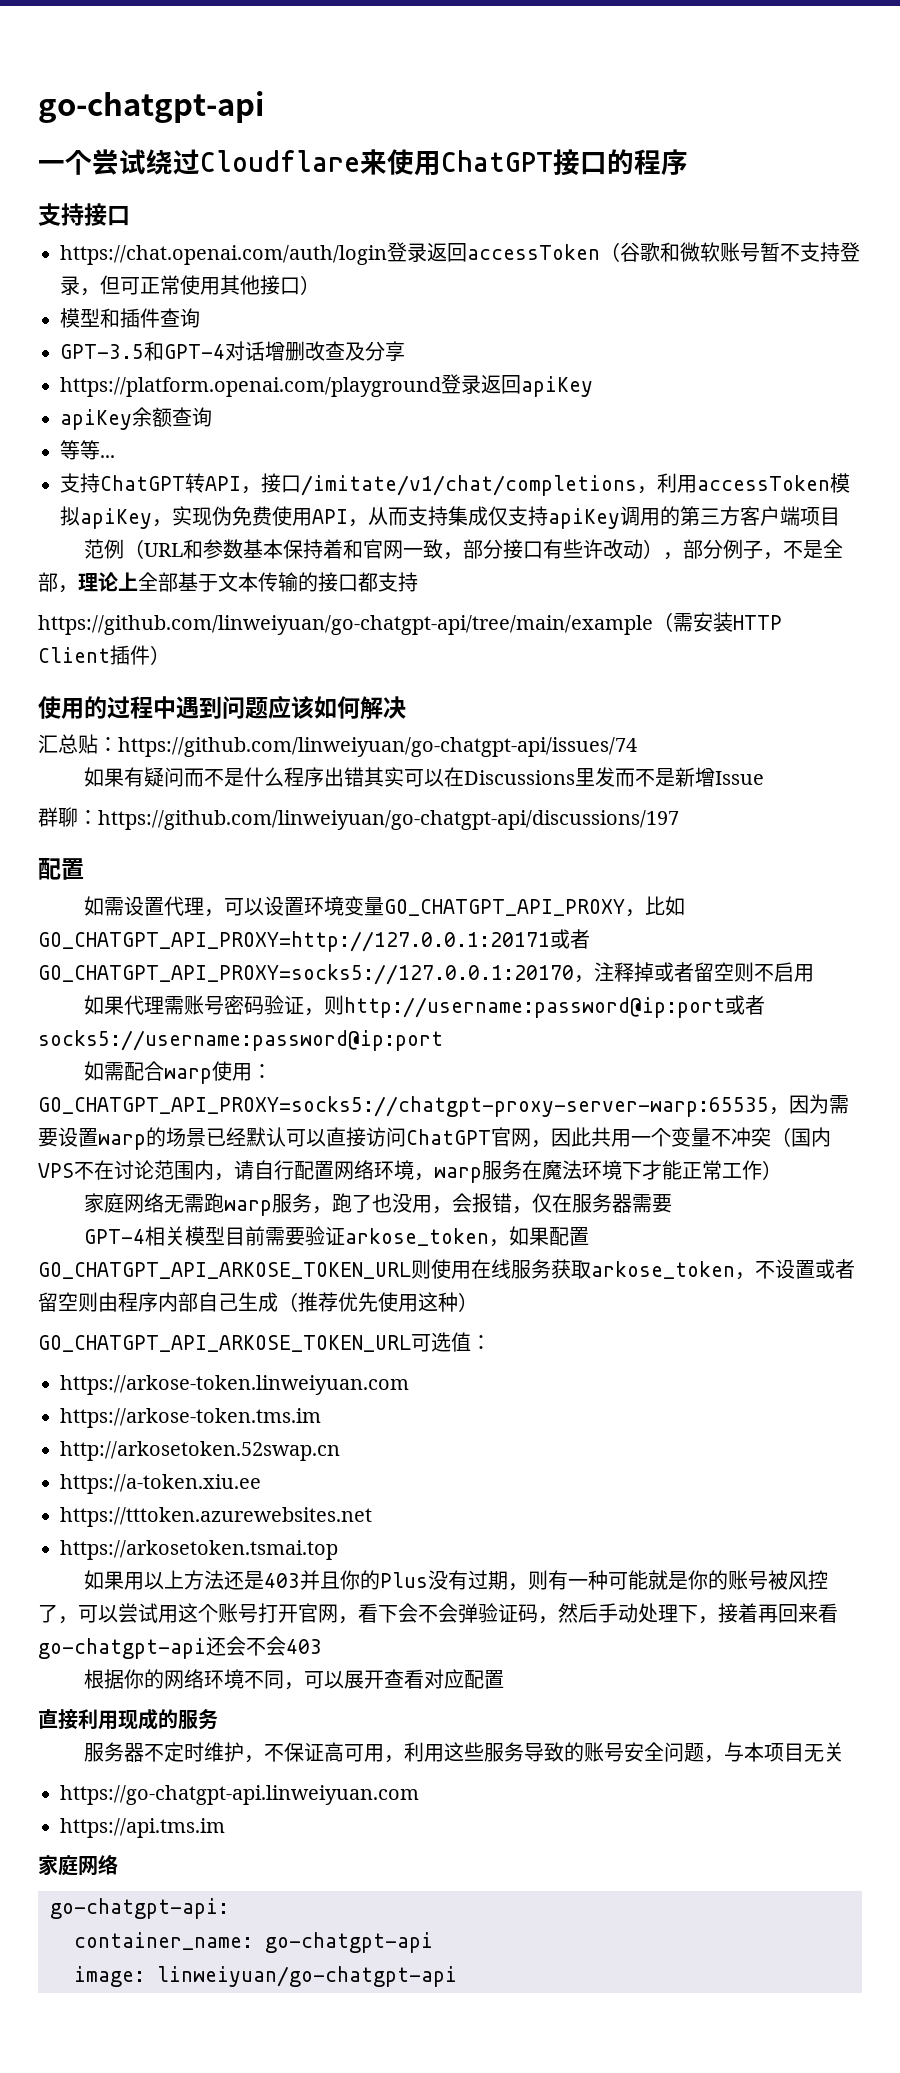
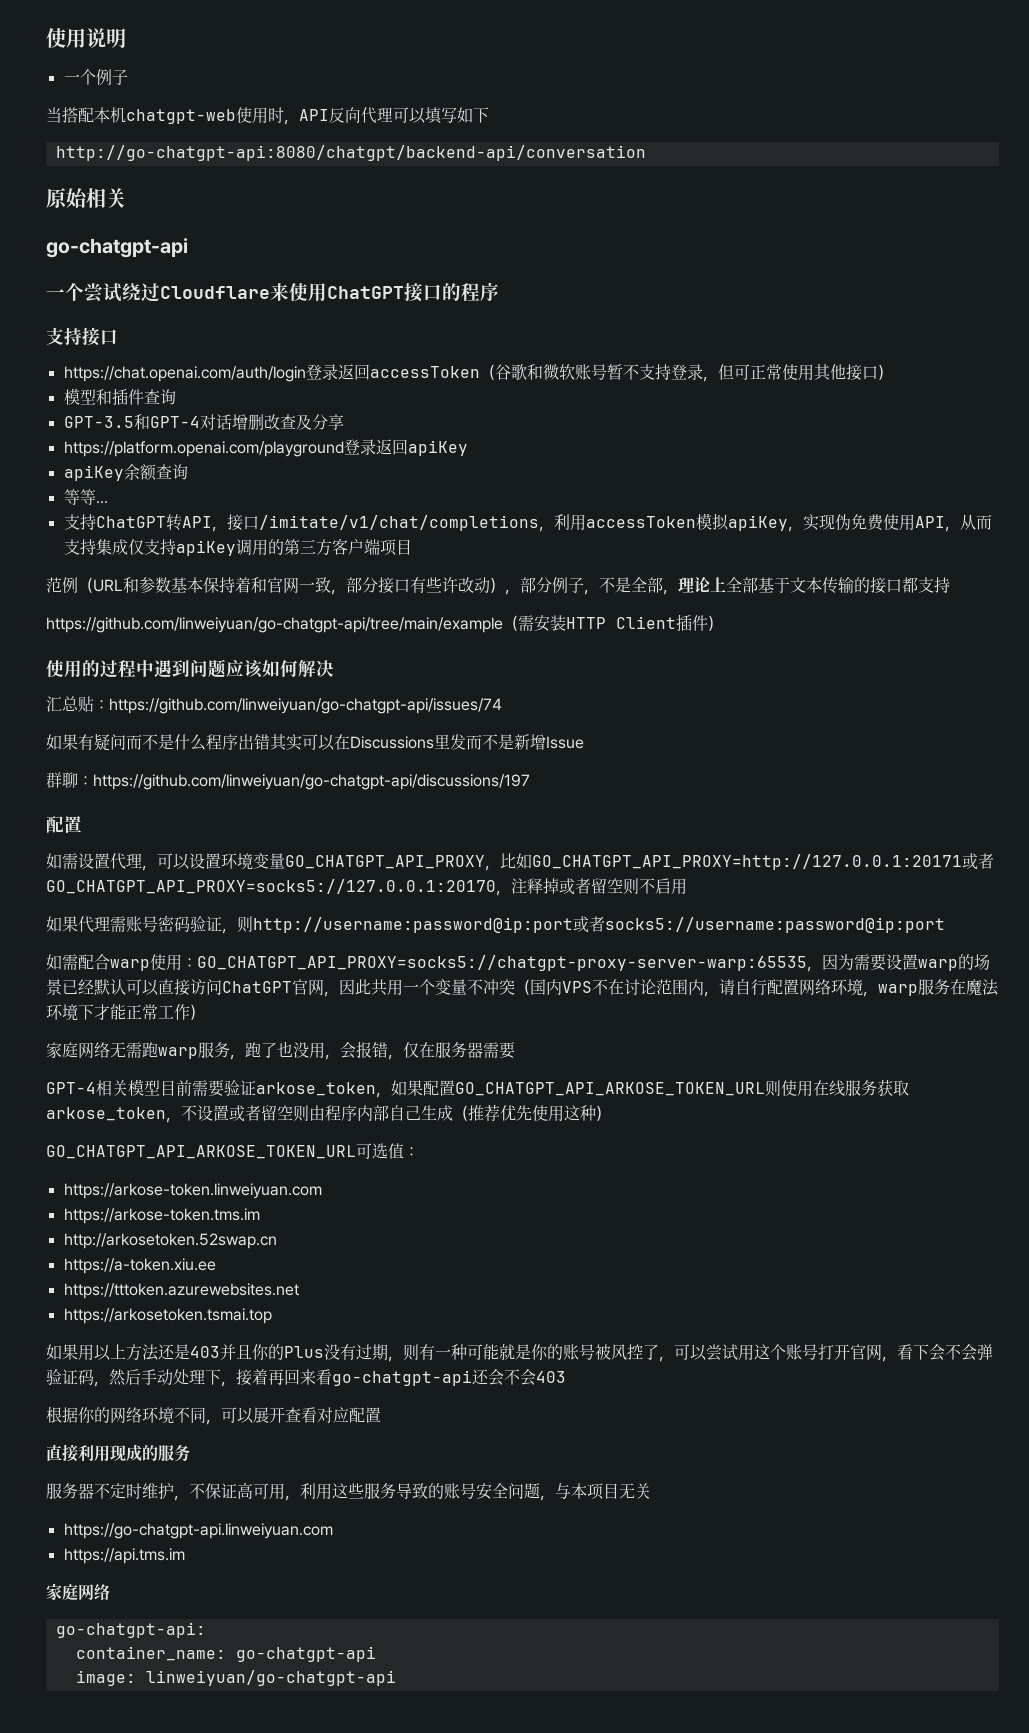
(38, 107) none -> [46,28,126,48] [63,69,128,85] [46,107,489,125] [55,145,646,161] [46,188,126,208] 使用说明 // 一个例子 // 当搭配本机chatgpt-web使用时，API反向代理可以填写如下 // http://go-chatgpt-api:8080/chatgpt/backend-api/conversation // 原始相关 //

